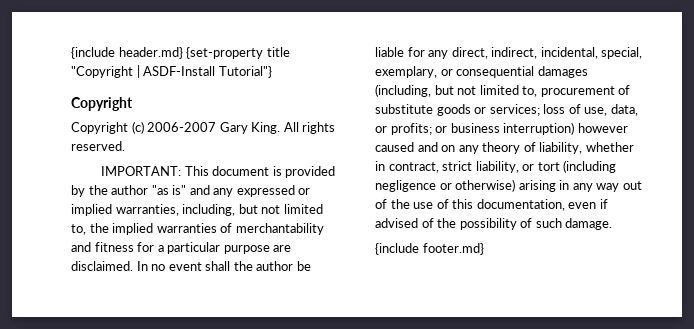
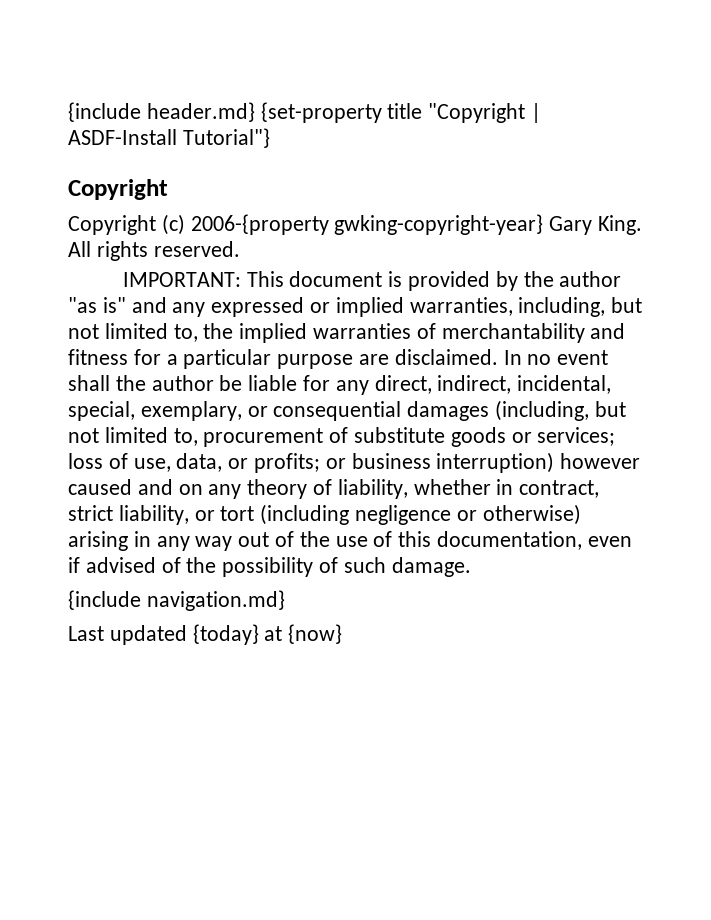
[147,122,217,132] 2006-2007 -> [190,214,544,235] 2006-{property gwking-copyright-year}
[422,243,484,255] footer.md} -> [146,590,285,611] [68,624,343,645] navigation.md} // Last updated {today} at {now}

